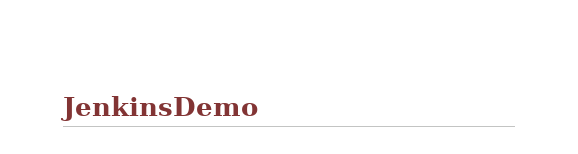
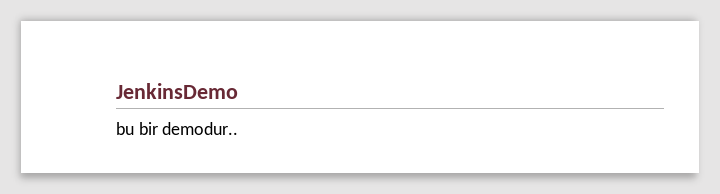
(258, 108) none -> [116,122,239,135] // bu bir demodur..

